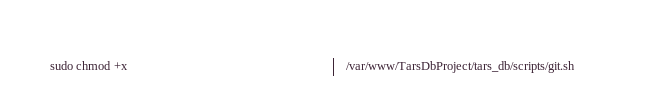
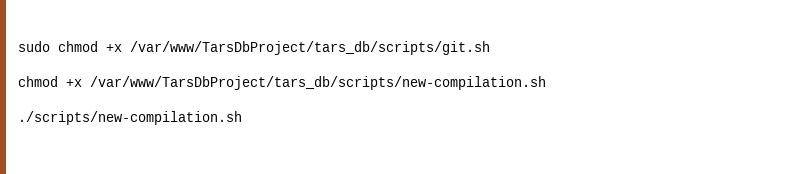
(575, 67) none -> [18,76,546,90] [18,111,242,125] // chmod +x /var/www/TarsDbProject/tars_db/scripts/new-compilation.sh // ./scripts/new-compilation.sh

